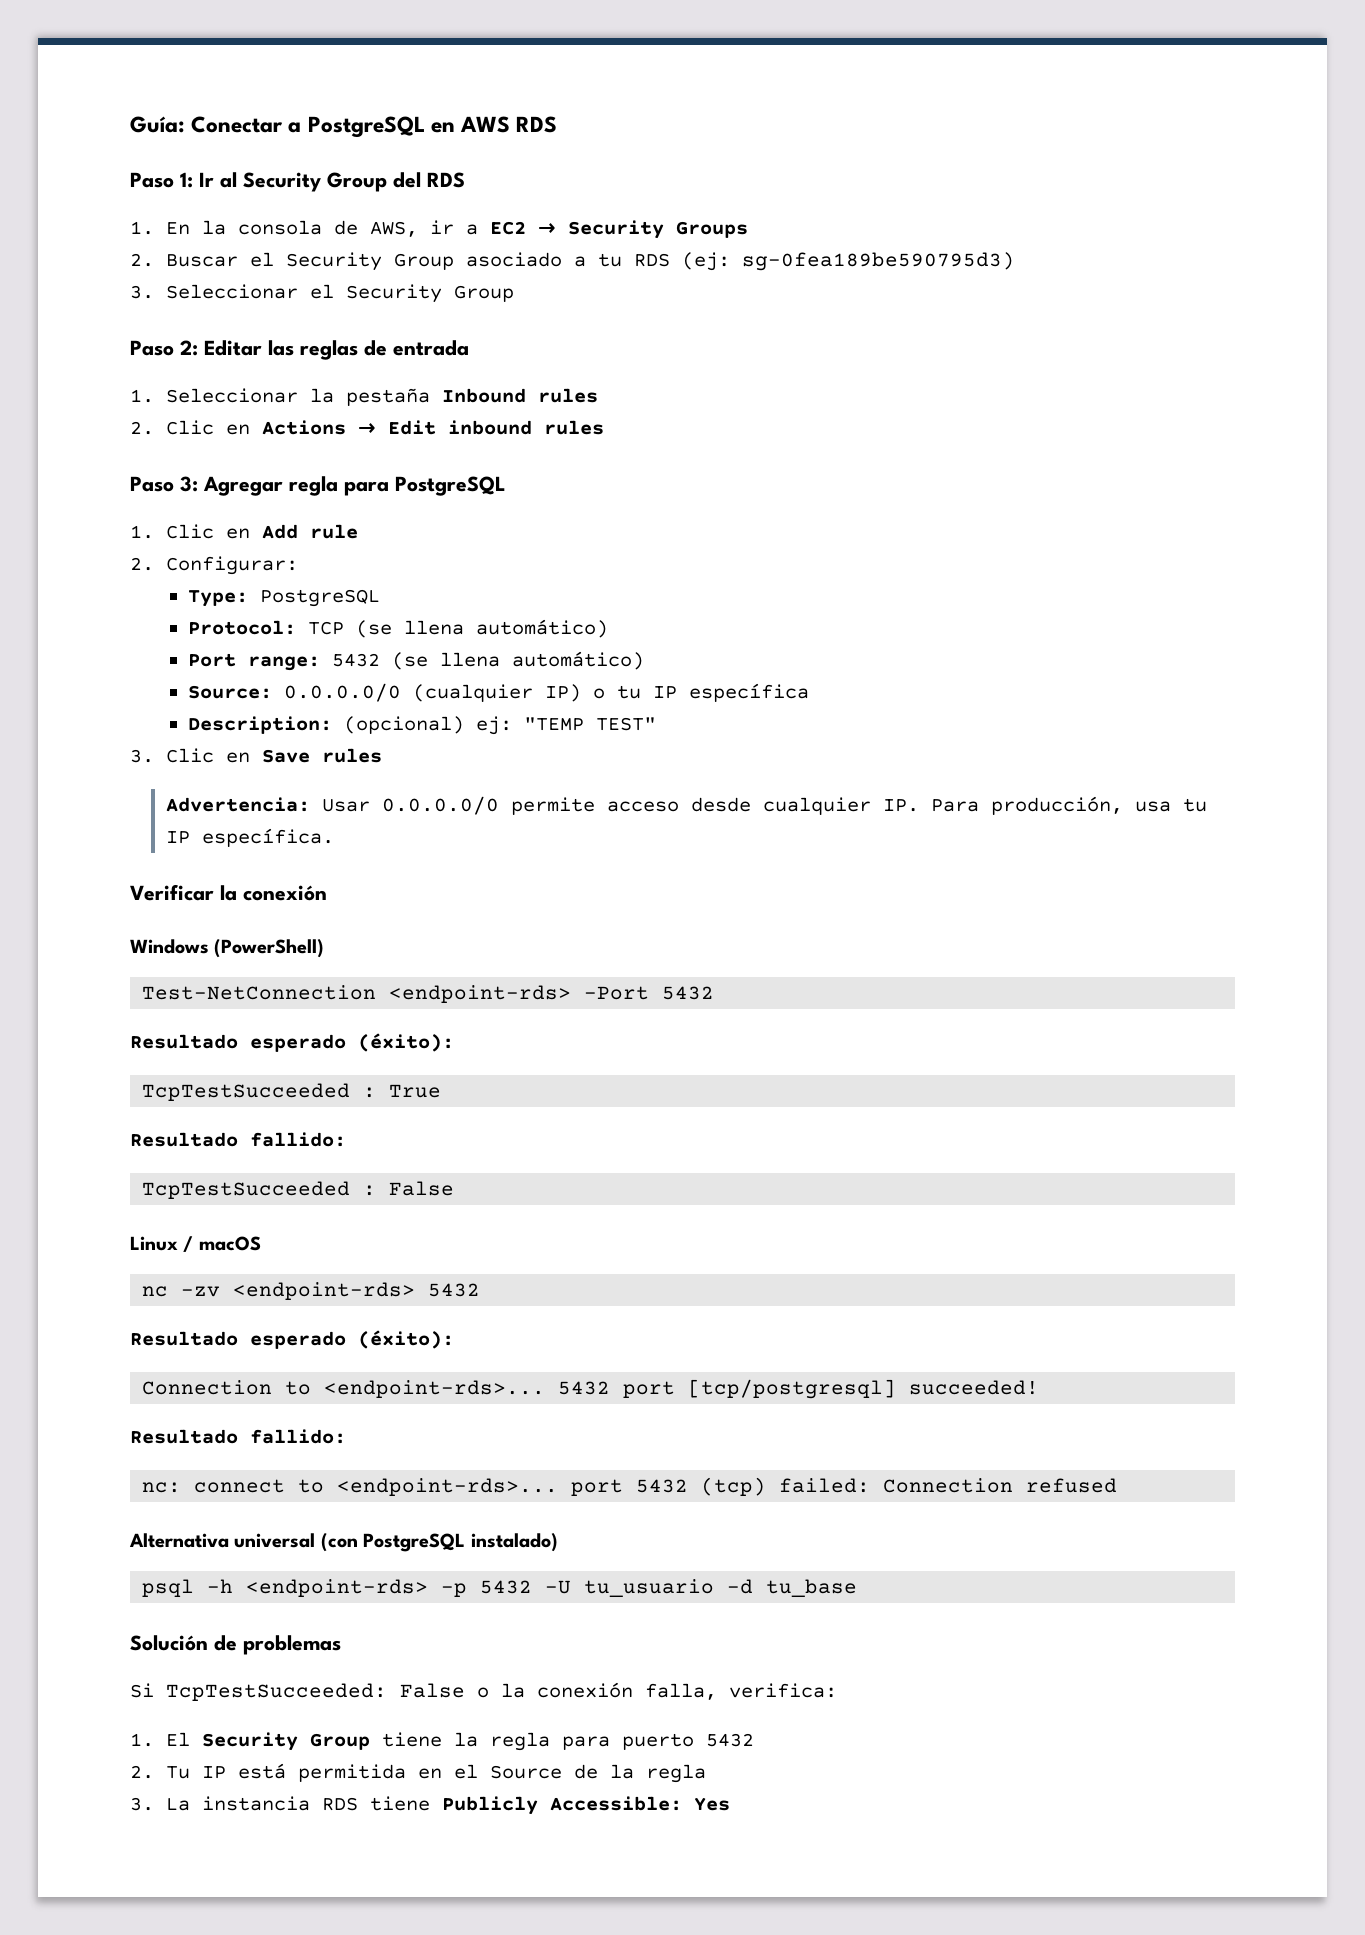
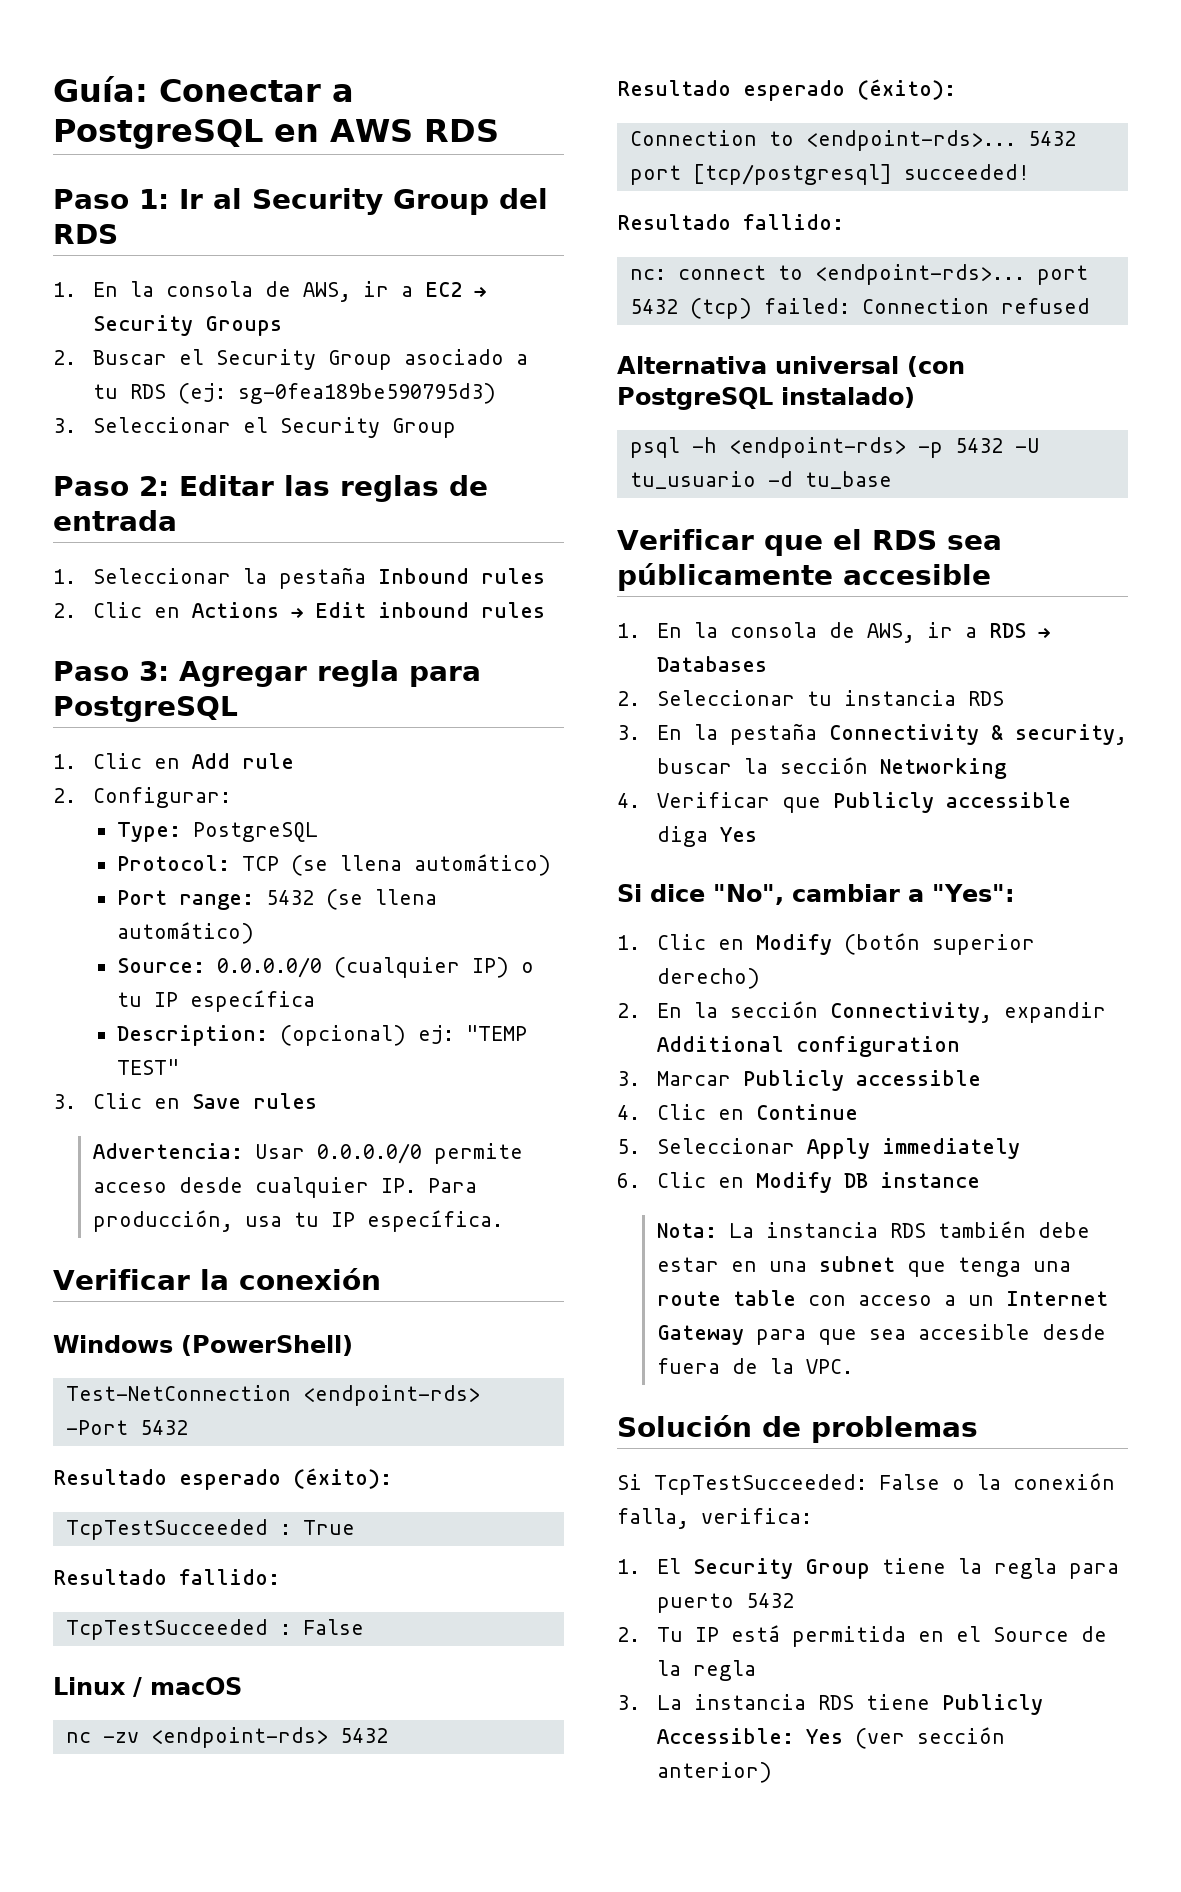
(858, 1588) none -> [617,529,1002,556] [617,563,991,591] [617,622,1051,643] [657,656,768,672] [617,690,1005,706] [617,723,1128,745] [657,757,1008,779] [617,792,1072,813] [657,826,758,847] [617,884,1015,905] [617,933,1036,955] [657,968,761,989] [617,1001,1107,1023] [657,1036,961,1057] [617,1070,982,1091] [617,1104,859,1120] [617,1138,1021,1159] [617,1172,981,1193] [657,1221,1091,1238] [657,1256,1072,1277] [657,1290,1109,1306] [657,1324,1107,1345] [657,1358,854,1374] // Verificar que el RDS sea públicamente accesible // 1. En la consola de AWS, ir a RDS → Databases // 2. Seleccionar tu instancia RDS // 3. En la pestaña Connectivity & security, buscar la sección Networking // 4. Verificar que Publicly accessible diga Yes // Si dice "No", cambiar a "Yes": // 1. Clic en Modify (botón superior derecho) // 2. En la sección Connectivity, expandir Additional configuration // 3. Marcar Publicly accessible // 4. Clic en Continue // 5. Seleccionar Apply immediately // 6. Clic en Modify DB instance // Nota: La instancia RDS también debe estar en una subnet que tenga una route table con acceso a un Internet Gateway para que sea accesible desde fuera de la VPC.
(730, 1804) none -> [855,1727,1006,1749] [657,1762,773,1783] (ver sección anterior)

